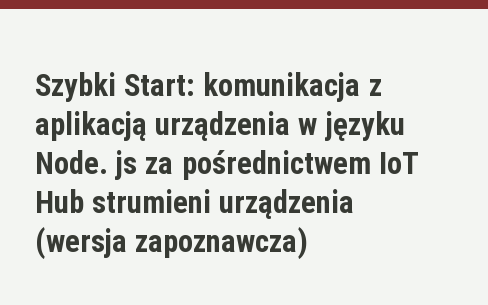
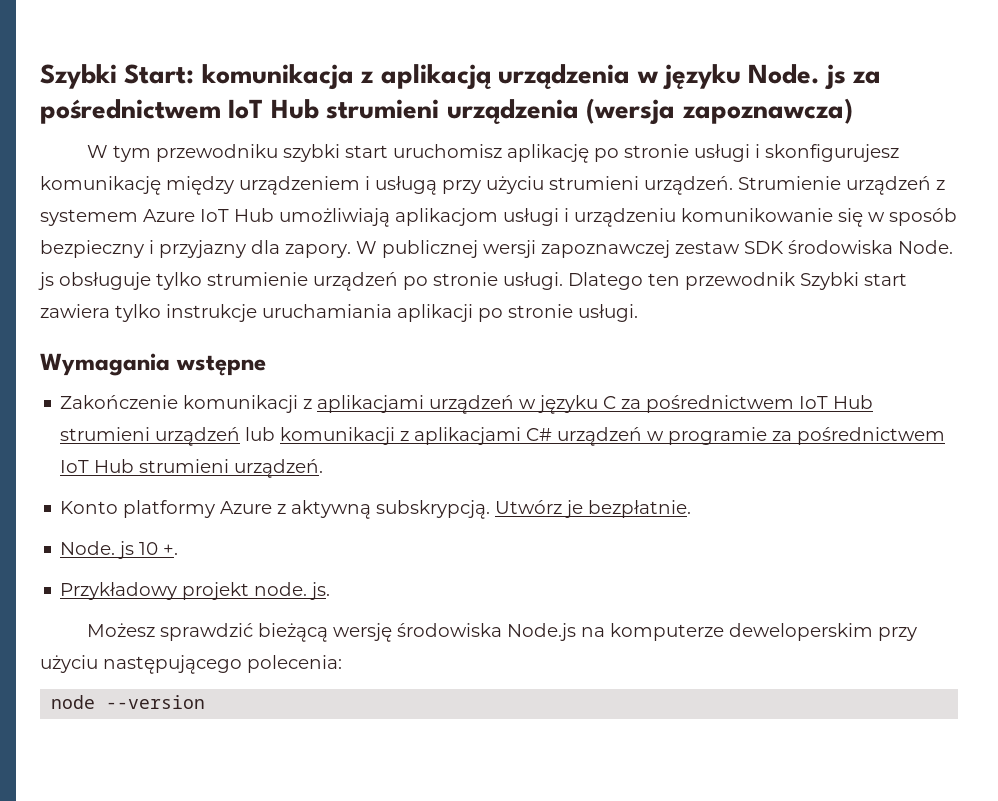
(309, 243) none -> [87,144,900,163] [40,176,945,195] [40,208,957,227] [40,240,953,258] [38,272,907,291] [40,304,638,322] [40,353,266,376] [60,395,874,414] [60,427,946,446] [60,459,324,478] [60,500,692,519] [60,541,179,559] [60,582,331,600] [87,623,918,642] [40,655,342,674] [51,695,206,709] // W tym przewodniku szybki start uruchomisz aplikację po stronie usługi i skonfigurujesz komunikację między urządzeniem i usługą przy użyciu strumieni urządzeń. Strumienie urządzeń z systemem Azure IoT Hub umożliwiają aplikacjom usługi i urządzeniu komunikowanie się w sposób bezpieczny i przyjazny dla zapory. W publicznej wersji zapoznawczej zestaw SDK środowiska Node. js obsługuje tylko strumienie urządzeń po stronie usługi. Dlatego ten przewodnik Szybki start zawiera tylko instrukcje uruchamiania aplikacji po stronie usługi. // Wymagania wstępne // Zakończenie komunikacji z aplikacjami urządzeń w języku C za pośrednictwem IoT Hub strumieni urządzeń lub komunikacji z aplikacjami C# urządzeń w programie za pośrednictwem IoT Hub strumieni urządzeń. // Konto platformy Azure z aktywną subskrypcją. Utwórz je bezpłatnie. // Node. js 10 +. // Przykładowy projekt node. js. // Możesz sprawdzić bieżącą wersję środowiska Node.js na komputerze deweloperskim przy użyciu następującego polecenia: // node --version

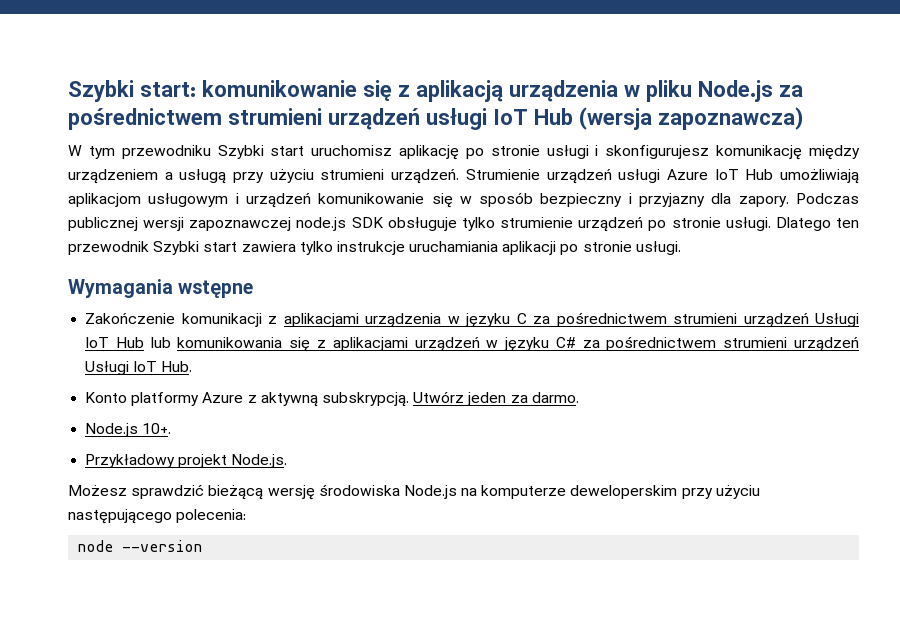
[40,64,354,90] Szybki Start: komunikacja -> [68,80,392,102] Szybki start: komunikowanie się
[662,64,882,90] [40,99,579,124] języku Node. js za pośrednictwem IoT Hub strumieni urządzenia -> [646,80,803,102] [68,108,573,130] pliku Node.js za pośrednictwem strumieni urządzeń usługi IoT Hub
[283,144,341,162] szybki -> [217,145,264,159] Szybki
[365,176,370,190] i -> [164,172,173,180] a
[936,180,945,190] [40,209,138,226] z systemem -> [618,169,661,183] usługi
[503,208,676,227] usługi i urządzeniu -> [148,193,311,208] usługowym i urządzeń
[356,241,377,254] W -> [795,193,859,204] Podczas
[675,240,953,254] [38,272,54,290] zestaw SDK środowiska Node. js -> [296,217,384,231] node.js SDK
[429,395,515,414] urządzeń -> [365,313,442,328] urządzenia
[799,395,874,409] [60,427,946,446] [60,459,324,478] IoT Hub strumieni urządzeń lub komunikacji z aplikacjami C# urządzeń w programie za pośrednictwem IoT Hub strumieni urządzeń. -> [673,313,859,328] [85,336,859,352] [85,361,193,375] strumieni urządzeń Usługi IoT Hub lub komunikowania się z aplikacjami urządzeń w języku C# za pośrednictwem strumieni urządzeń Usługi IoT Hub.
[565,500,692,518] [60,541,179,559] je bezpłatnie. // Node. js 10 +. -> [467,392,579,406] [85,423,172,437] jeden za darmo. // Node.js 10+.
[254,582,331,600] node. js. -> [231,454,288,468] Node.js.

